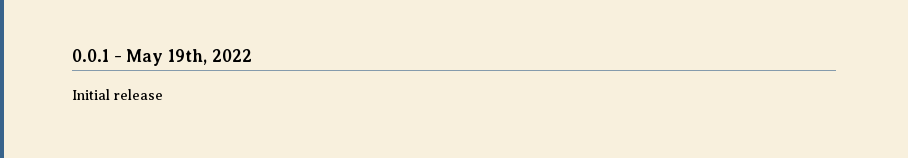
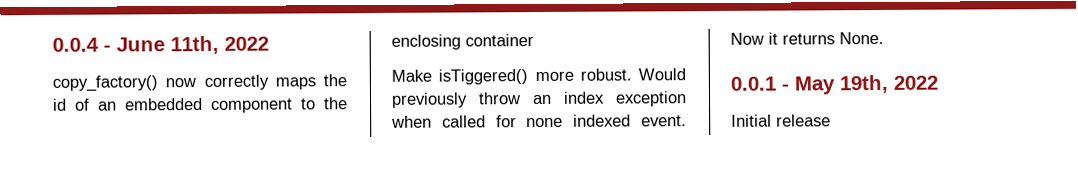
(72, 55) none -> [52,35,269,55] [52,74,347,92] [53,97,348,113] [391,34,534,50] [391,68,686,85] [391,91,687,108] [391,114,687,128] [730,31,884,45] 0.0.4 - June 11th, 2022 // copy_factory() now correctly maps the id of an embedded component to the enclosing container // Make isTiggered() more robust. Would previously throw an index exception when called for none indexed event. Now it returns None. //

